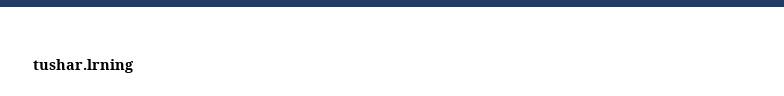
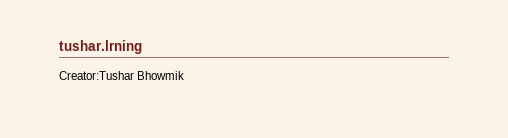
(134, 66) none -> [59,71,185,80] // Creator:Tushar Bhowmik

